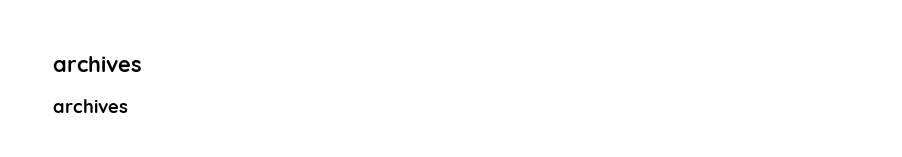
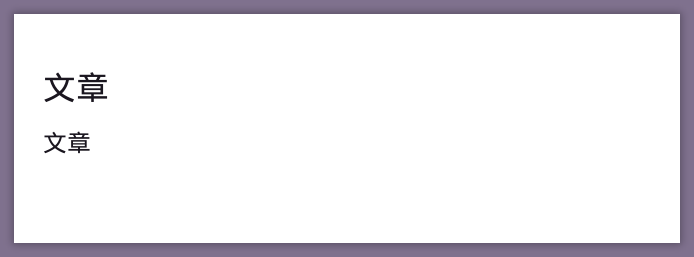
[53,56,142,72] [53,99,128,113] archives // archives -> [43,72,109,103] [43,131,91,154] 文章 // 文章

